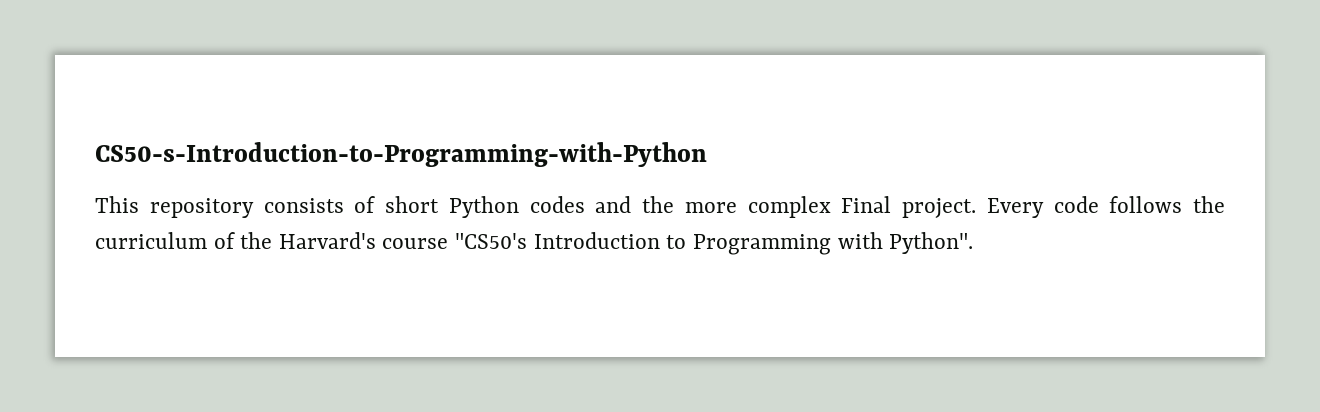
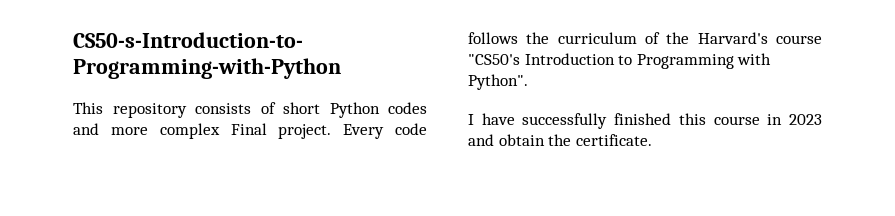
[642,196,674,213] the -> (99, 129) none
(974, 243) none -> [468,113,822,129] [468,134,652,146] // I have successfully finished this course in 2023 and obtain the certificate.

